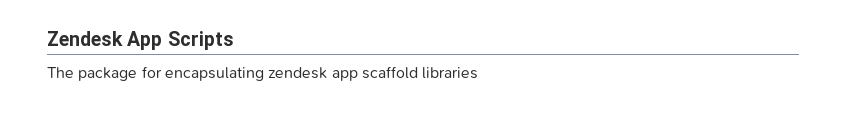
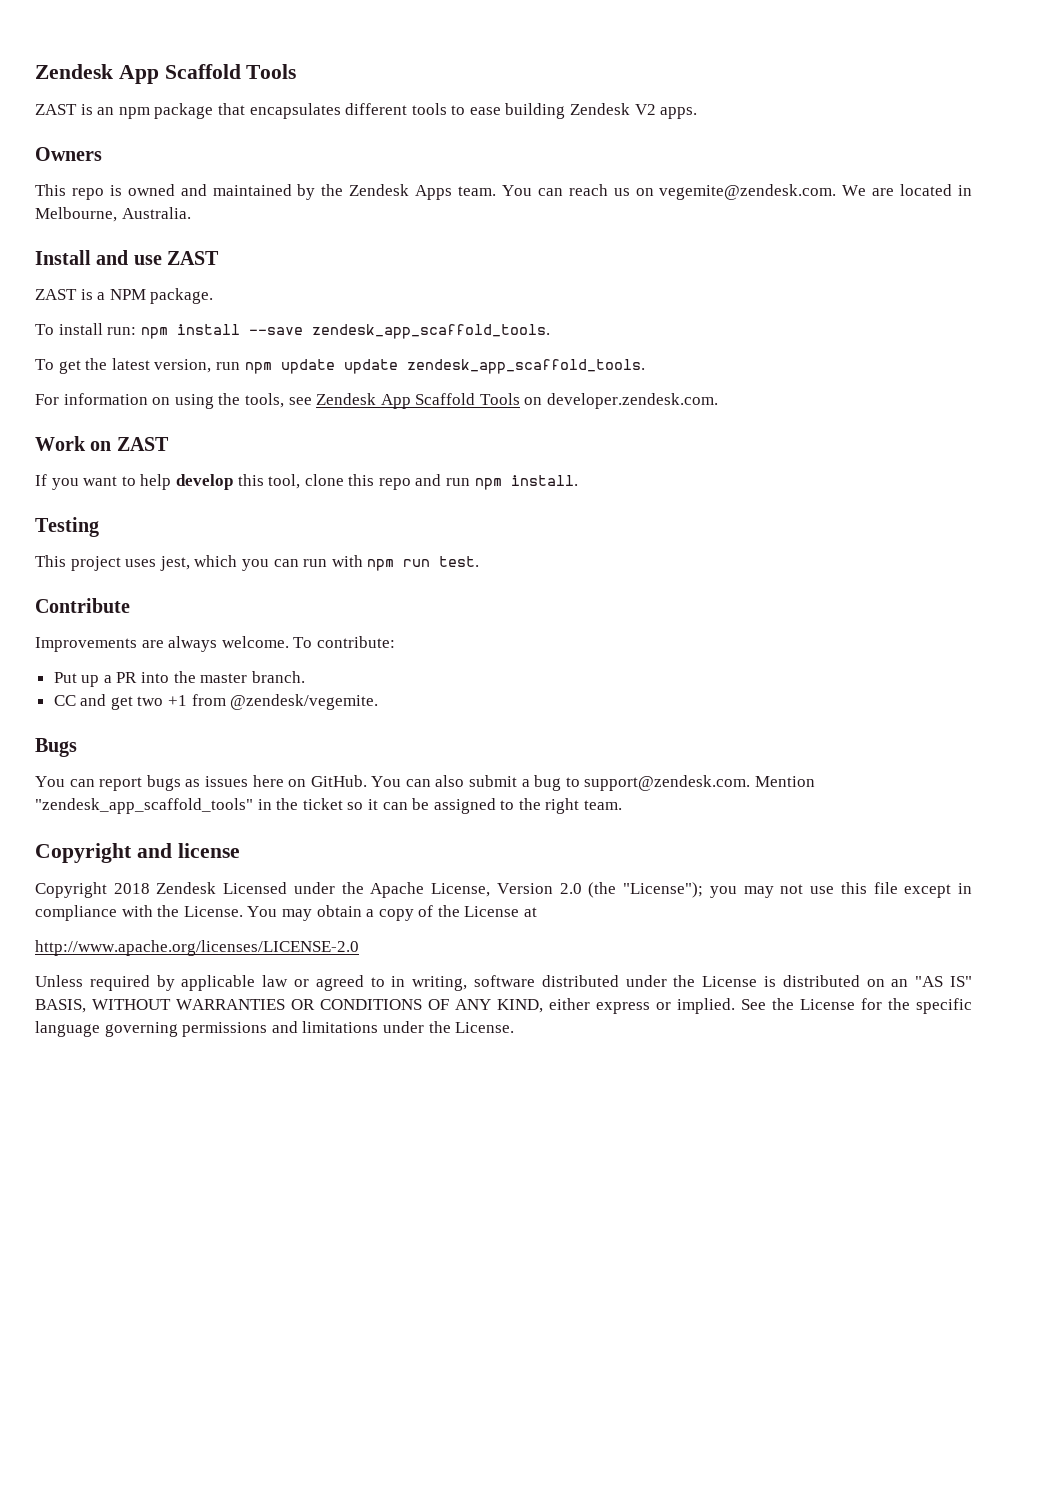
[47,31,234,50] [47,66,479,81] Zendesk App Scripts // The package for encapsulating zendesk app scaffold libraries -> [35,64,297,84] [35,103,698,119] [35,147,102,161] [35,184,972,200] [35,207,191,222] [35,250,220,265] [35,288,214,304] [35,323,550,339] [35,358,645,374] [35,393,719,409] [35,436,169,451] [35,474,578,490] [35,517,99,537] [35,555,480,571] [35,598,130,613] [35,636,395,652] [53,671,305,687] [53,694,379,710] [35,738,77,757] [35,775,816,791] [35,798,623,814] [35,843,240,863] [35,882,972,898] [35,905,538,921] [35,940,359,956] [35,975,972,991] [35,998,972,1014] [35,1021,515,1037] Zendesk App Scaffold Tools // ZAST is an npm package that encapsulates different tools to ease building Zendesk V2 apps. // Owners // This repo is owned and maintained by the Zendesk Apps team. You can reach us on vegemite@zendesk.com. We are located in Melbourne, Australia. // Install and use ZAST // ZAST is a NPM package. // To install run: npm install --save zendesk_app_scaffold_tools. // To get the latest version, run npm update update zendesk_app_scaffold_tools. // For information on using the tools, see Zendesk App Scaffold Tools on developer.zendesk.com. // Work on ZAST // If you want to help develop this tool, clone this repo and run npm install. // Testing // This project uses jest, which you can run with npm run test. // Contribute // Improvements are always welcome. To contribute: // Put up a PR into the master branch. // CC and get two +1 from @zendesk/vegemite. // Bugs // You can report bugs as issues here on GitHub. You can also submit a bug to support@zendesk.com. Mention "zendesk_app_scaffold_tools" in the ticket so it can be assigned to the right team. // Copyright and license // Copyright 2018 Zendesk Licensed under the Apache License, Version 2.0 (the "License"); you may not use this file except in compliance with the License. You may obtain a copy of the License at // http://www.apache.org/licenses/LICENSE-2.0 // Unless required by applicable law or agreed to in writing, software distributed under the License is distributed on an "AS IS" BASIS, WITHOUT WARRANTIES OR CONDITIONS OF ANY KIND, either express or implied. See the License for the specific language governing permissions and limitations under the License.

